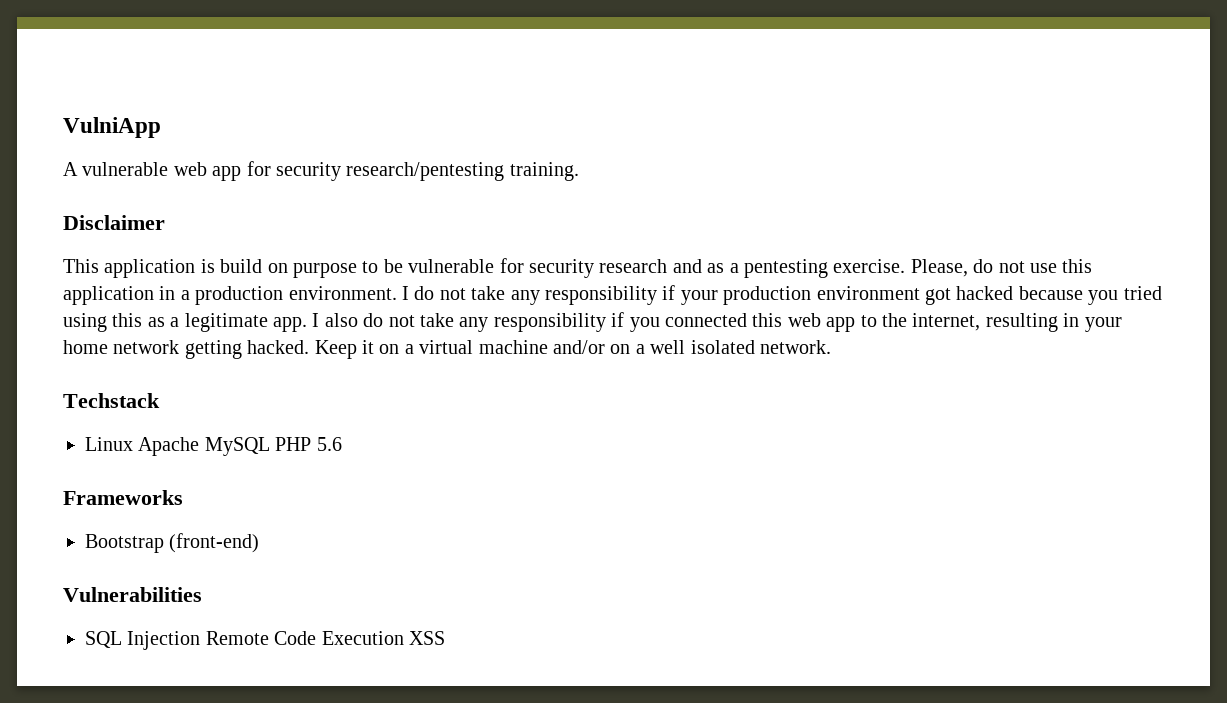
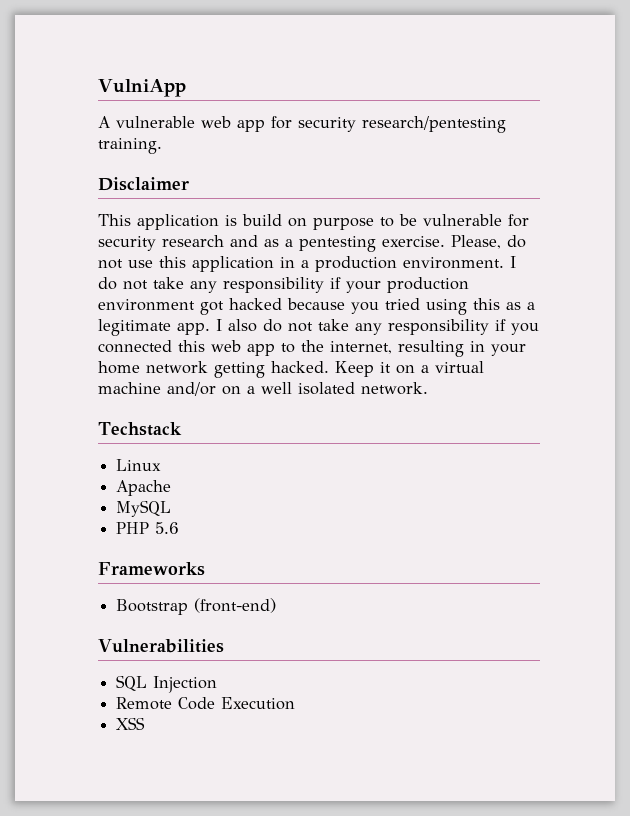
(133, 444) none -> (162, 465) //
(200, 446) none -> (172, 488) //
(270, 446) none -> (172, 508) //
(201, 640) none -> (218, 684) //
(404, 638) none -> (296, 703) //

